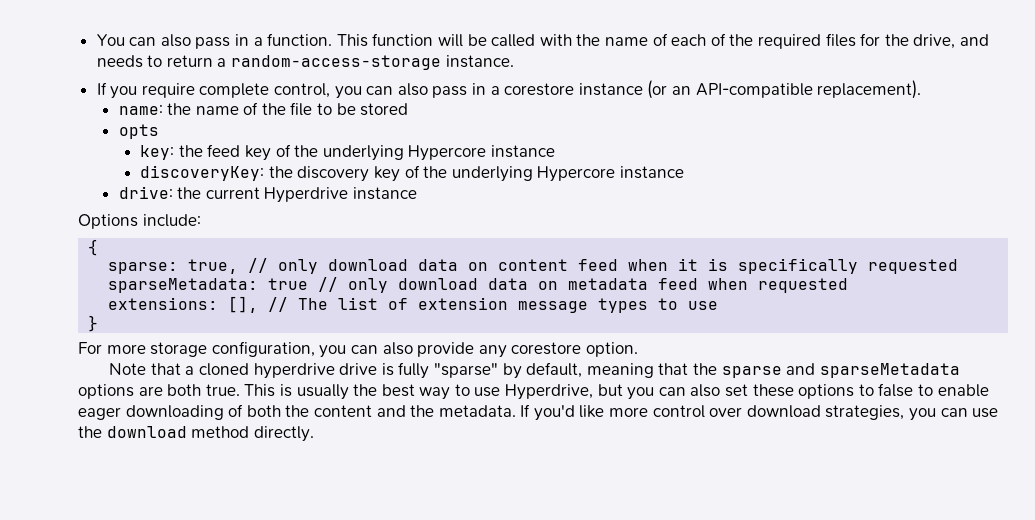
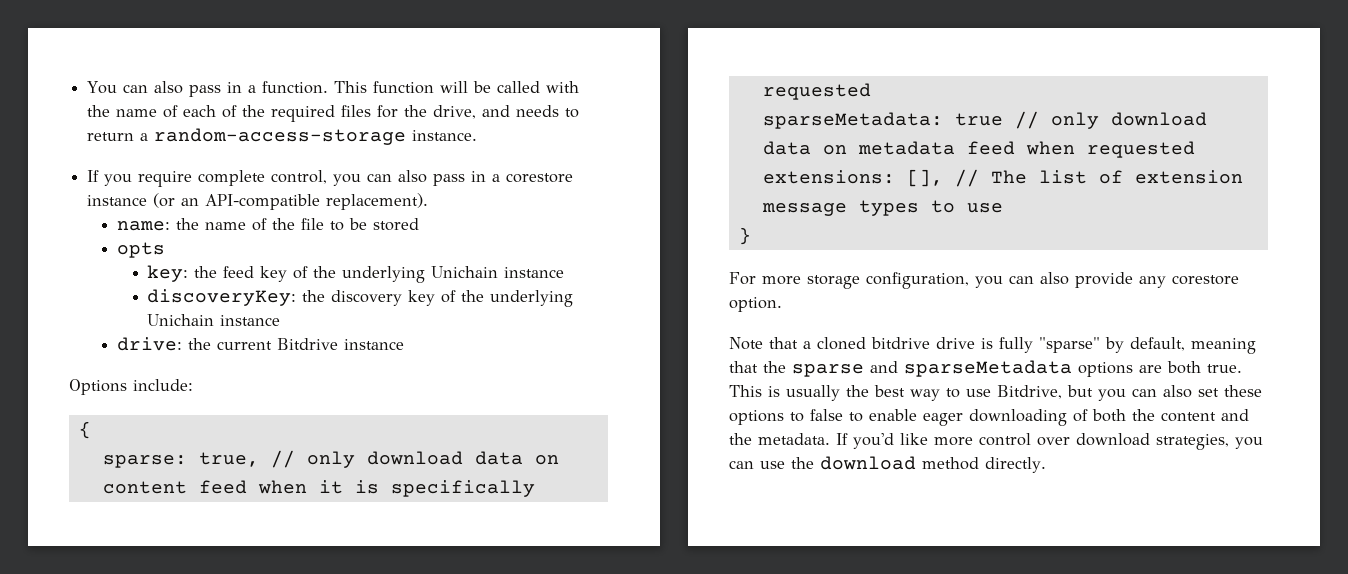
[408,145,487,161] Hypercore -> [431,266,499,278] Unichain
[537,166,616,182] Hypercore -> [147,314,215,326] Unichain
[264,187,349,203] Hyperdrive -> [277,338,339,350] Bitdrive
[253,363,335,379] hyperdrive -> [871,337,930,349] bitdrive
[505,384,594,400] Hyperdrive, -> [997,385,1062,399] Bitdrive,

